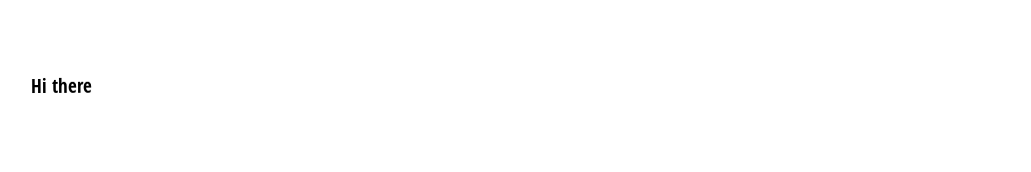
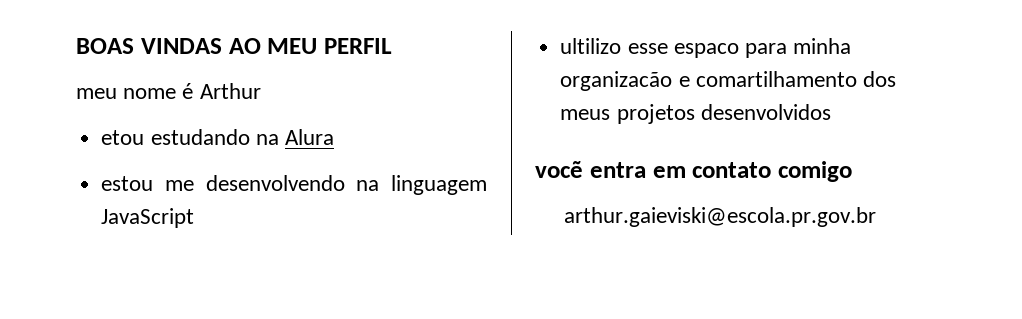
[30,77,93,94] Hi there -> [76,38,392,54] [76,83,261,99] [101,129,334,145] [101,175,487,195] [101,208,195,228] [560,38,852,58] [560,71,896,91] [560,104,831,124] [535,161,852,182] [564,207,877,227] BOAS VINDAS AO MEU PERFIL // meu nome é Arthur // etou estudando na Alura // estou me desenvolvendo na linguagem JavaScript // ultilizo esse espaco para minha organizacão e comartilhamento dos meus projetos desenvolvidos // vocẽ entra em contato comigo // arthur.gaieviski@escola.pr.gov.br

